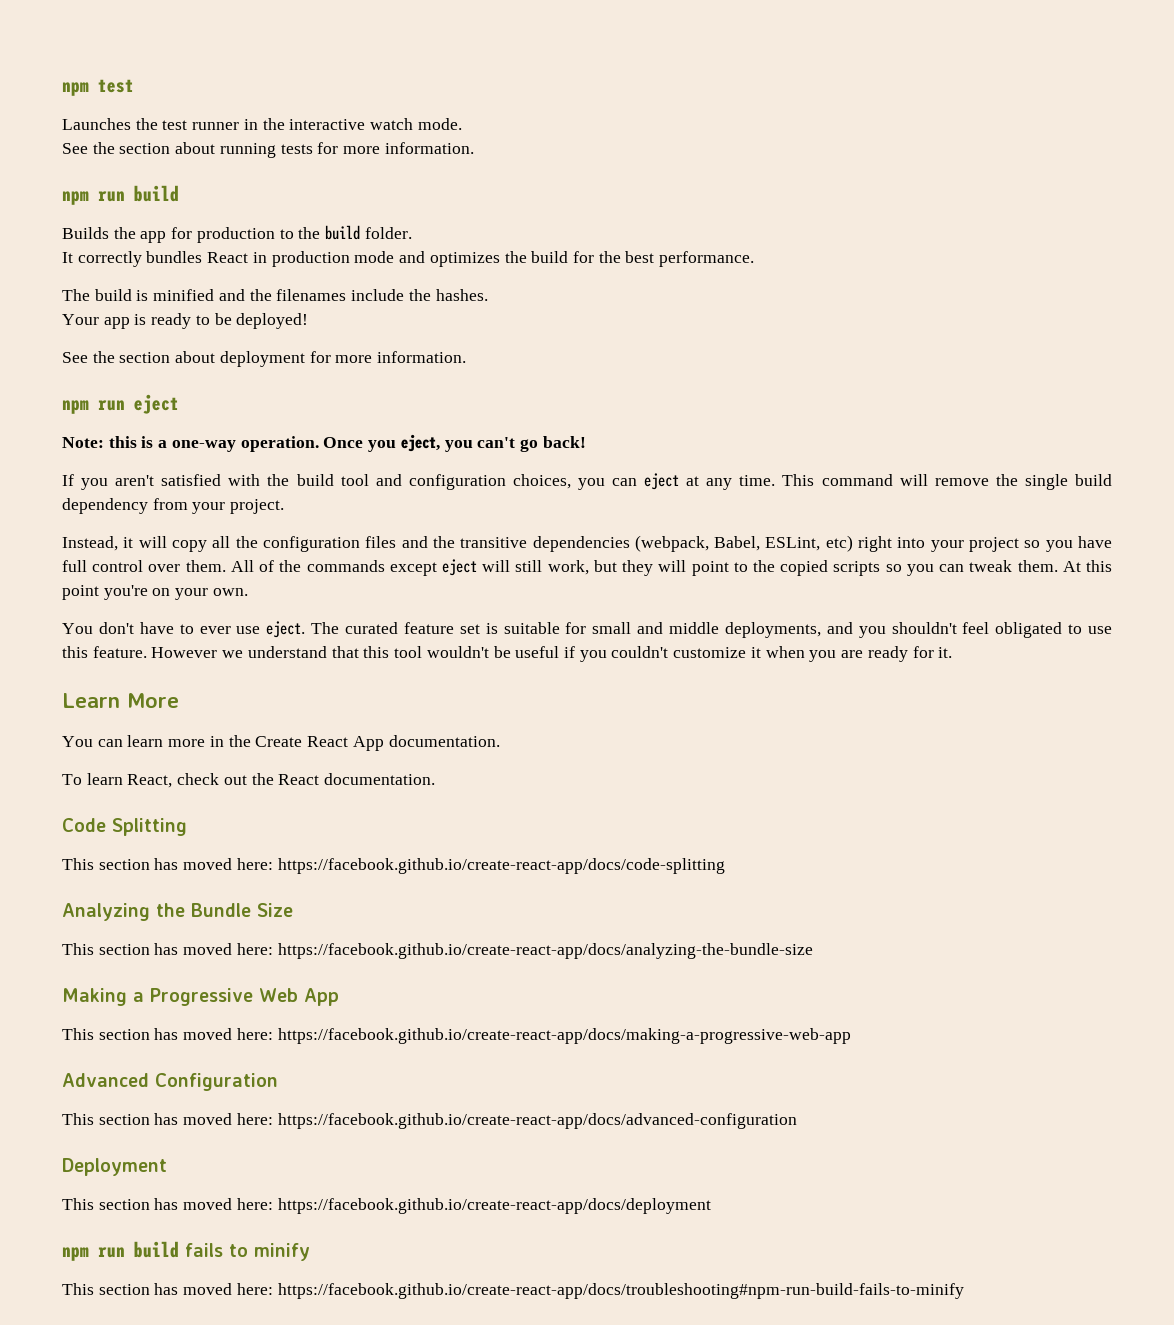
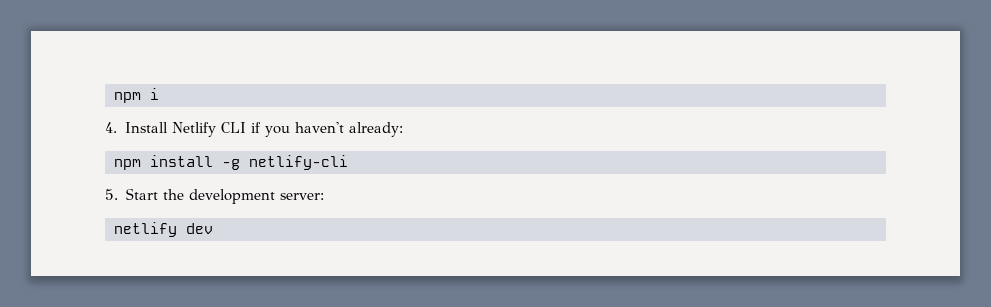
[62,79,134,96] [62,118,462,130] [62,142,474,158] [62,185,179,205] [62,225,412,243] [62,251,755,267] [62,289,488,301] [62,313,309,329] [62,351,467,367] [62,394,179,414] [62,434,586,452] [62,473,1112,490] [62,498,285,514] [62,535,1113,552] [62,559,1112,576] [62,585,248,600] [62,621,1112,638] [62,646,953,662] [62,693,179,708] [62,735,500,751] [62,773,436,788] [62,818,187,836] [62,858,725,874] [62,903,293,921] [62,943,813,959] [62,988,339,1006] [62,1028,851,1044] [62,1073,278,1091] [62,1113,797,1129] [62,1158,167,1176] [62,1198,711,1214] [62,1241,310,1261] [62,1283,964,1299] npm test // Launches the test runner in the interactive watch mode. // See the section about running tests for more information. // npm run build // Builds the app for production to the build folder. // It correctly bundles React in production mode and optimizes the build for the best performance. // The build is minified and the filenames include the hashes. // Your app is ready to be deployed! // See the section about deployment for more information. // npm run eject // Note: this is a one-way operation. Once you eject, you can't go back! // If you aren't satisfied with the build tool and configuration choices, you can eject at any time. This command will remove the single build dependency from your project. // Instead, it will copy all the configuration files and the transitive dependencies (webpack, Babel, ESLint, etc) right into your project so you have full control over them. All of the commands except eject will still work, but they will point to the copied scripts so you can tweak them. At this point you're on your own. // You don't have to ever use eject. The curated feature set is suitable for small and middle deployments, and you shouldn't feel obligated to use this feature. However we understand that this tool wouldn't be useful if you couldn't customize it when you are ready for it. // Learn More // You can learn more in the Create React App documentation. // To learn React, check out the React documentation. // Code Splitting // This section has moved here: https://facebook.github.io/create-react-app/docs/code-splitting // Analyzing the Bundle Size // This section has moved here: https://facebook.github.io/create-react-app/docs/analyzing-the-bundle-size // Making a Progressive Web App // This section has moved here: https://facebook.github.io/create-react-app/docs/making-a-progressive-web-app // Advanced Configuration // This section has moved here: https://facebook.github.io/create-react-app/docs/advanced-configuration // Deployment // This section has moved here: https://facebook.github.io/create-react-app/docs/deployment // npm run build fails to minify // This section has moved here: https://facebook.github.io/create-react-app/docs/troubleshooting#npm-run-build-fails-to-minify -> [114,88,159,103] [105,122,403,137] [114,155,348,170] [105,188,324,204] [114,222,213,237] npm i // 4. Install Netlify CLI if you haven't already: // npm install -g netlify-cli // 5. Start the development server: // netlify dev

